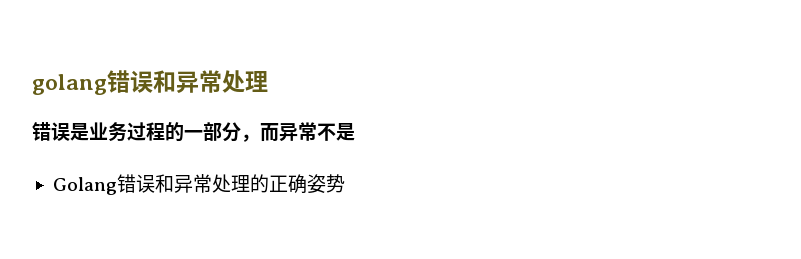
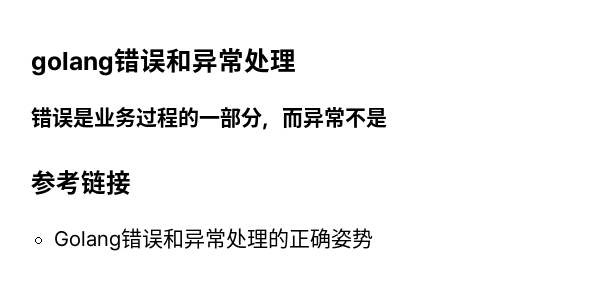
(355, 132) none -> [31,170,131,195] // 参考链接

